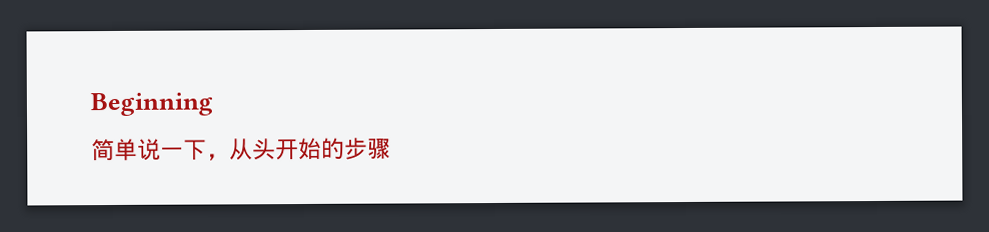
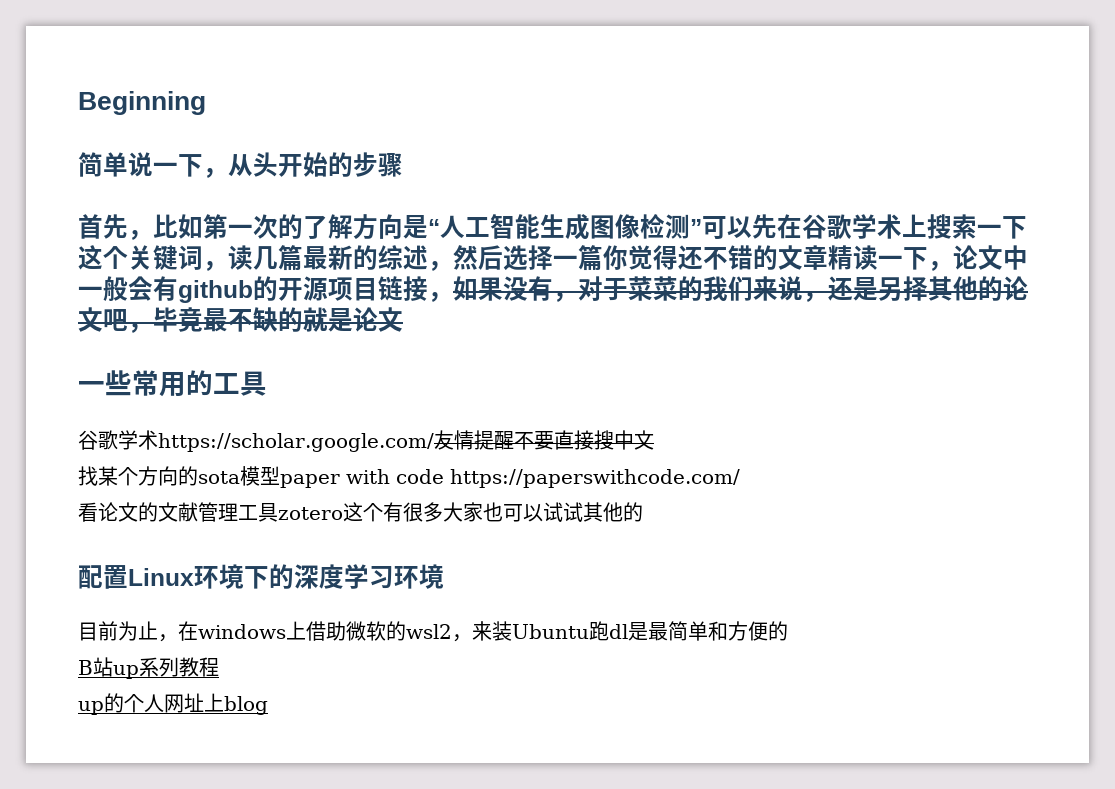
(391, 149) none -> [78,214,1027,240] [78,245,1028,271] [78,276,1028,303] [78,307,403,333] [78,370,267,397] [78,430,654,452] [78,466,740,488] [78,502,643,522] [78,564,444,589] [78,621,788,642] [78,657,219,679] [78,693,268,715] // 首先，比如第一次的了解方向是“人工智能生成图像检测”可以先在谷歌学术上搜索一下这个关键词，读几篇最新的综述，然后选择一篇你觉得还不错的文章精读一下，论文中一般会有github的开源项目链接，如果没有，对于菜菜的我们来说，还是另择其他的论文吧，毕竟最不缺的就是论文 // 一些常用的工具 // 谷歌学术https://scholar.google.com/友情提醒不要直接搜中文 // 找某个方向的sota模型paper with code https://paperswithcode.com/ // 看论文的文献管理工具zotero这个有很多大家也可以试试其他的 // 配置Linux环境下的深度学习环境 // 目前为止，在windows上借助微软的wsl2，来装Ubuntu跑dl是最简单和方便的 // B站up系列教程 // up的个人网址上blog

